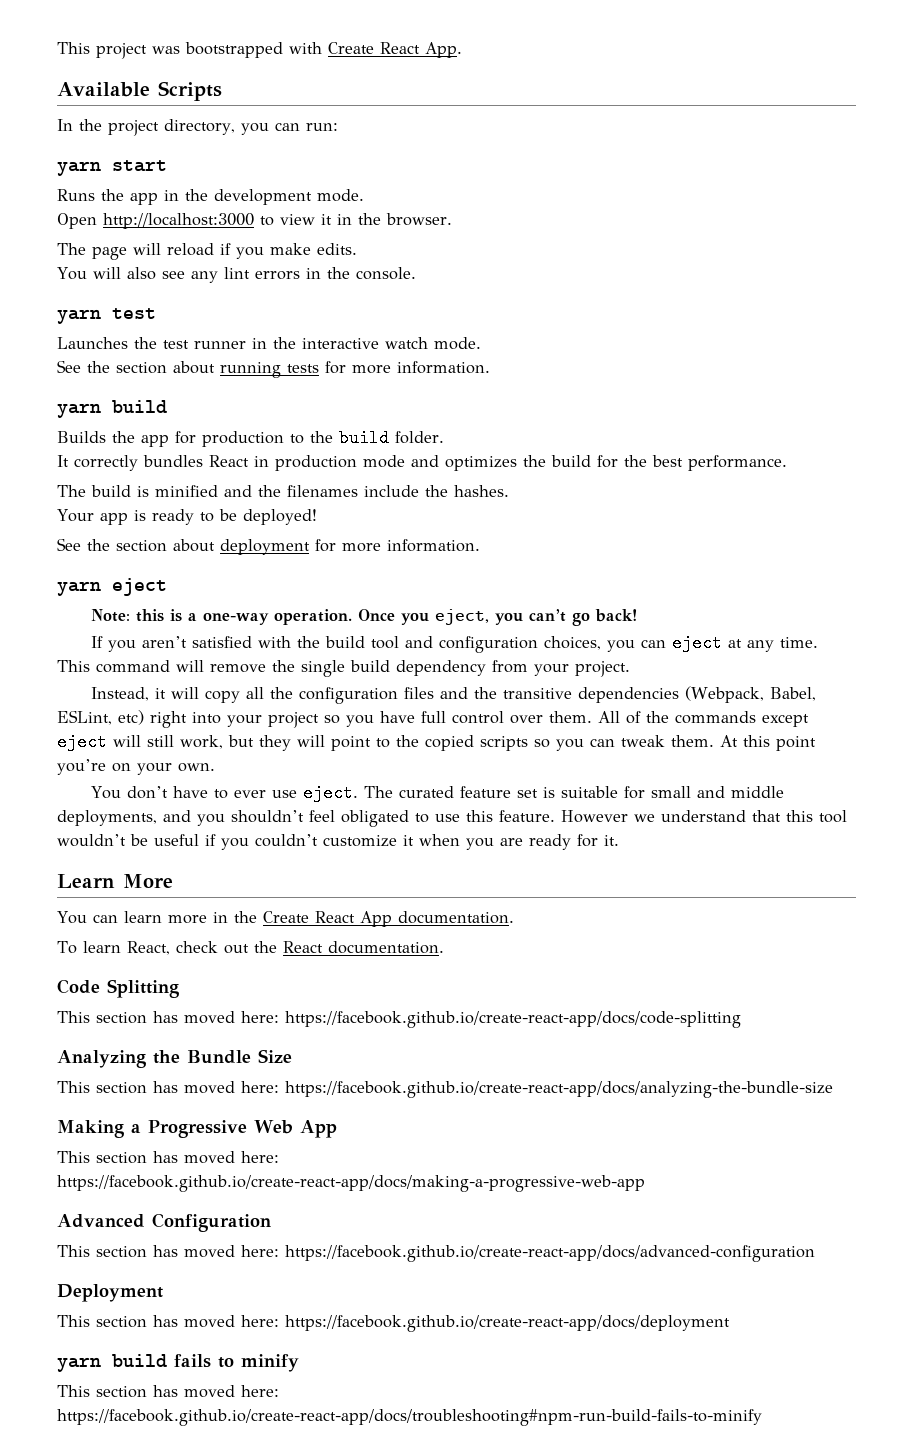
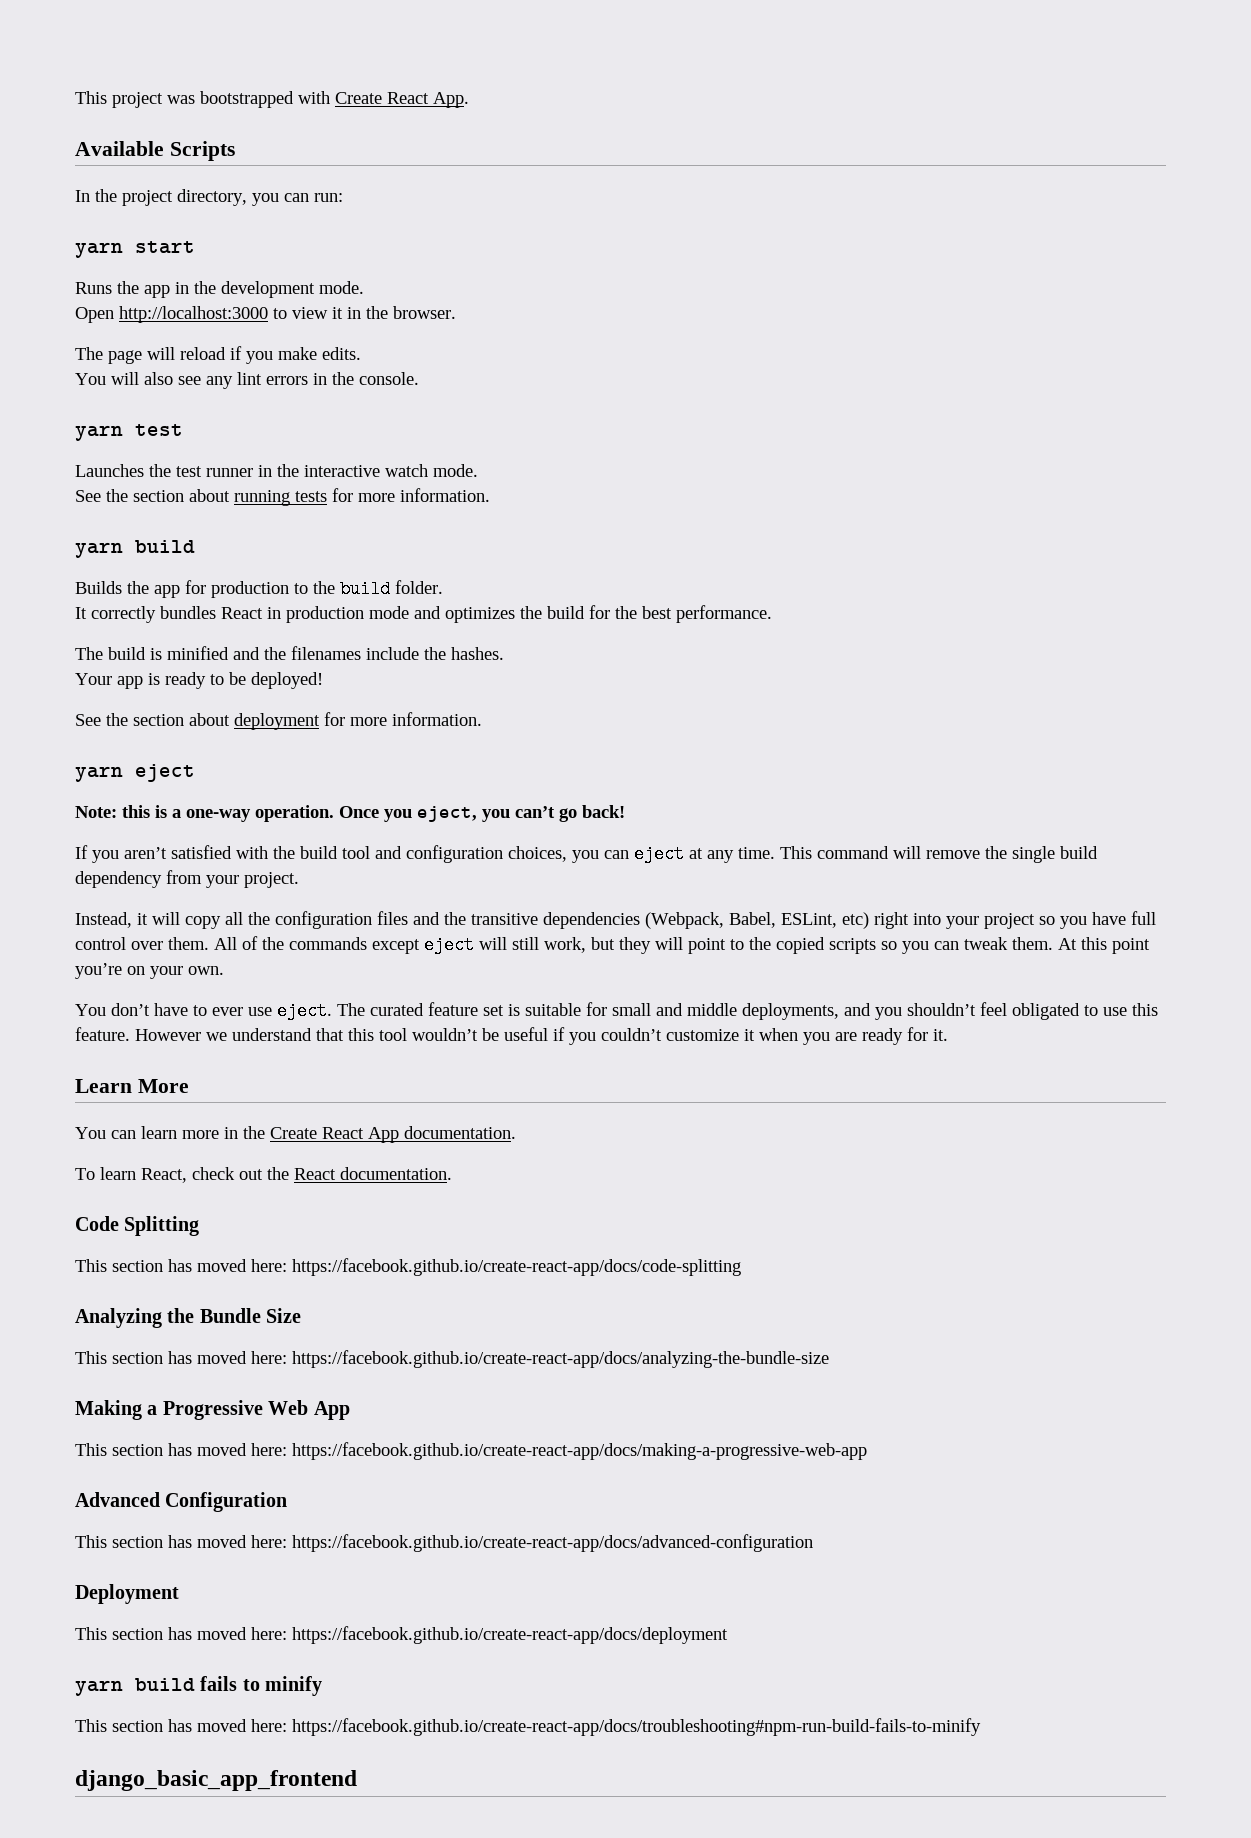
(762, 1417) none -> [75,1770,357,1791] // django_basic_app_frontend

